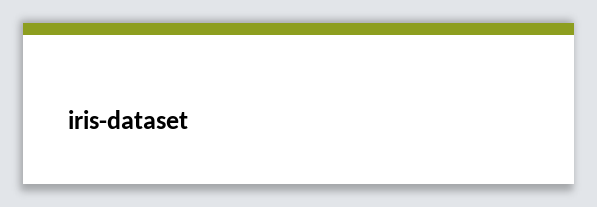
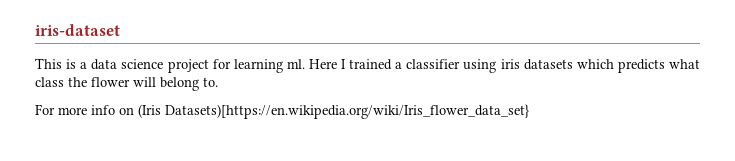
(188, 119) none -> [35,58,700,73] [35,77,218,91] [35,104,529,119] // This is a data science project for learning ml. Here I trained a classifier using iris datasets which predicts what class the flower will belong to. // For more info on (Iris Datasets)[https://en.wikipedia.org/wiki/Iris_flower_data_set}

